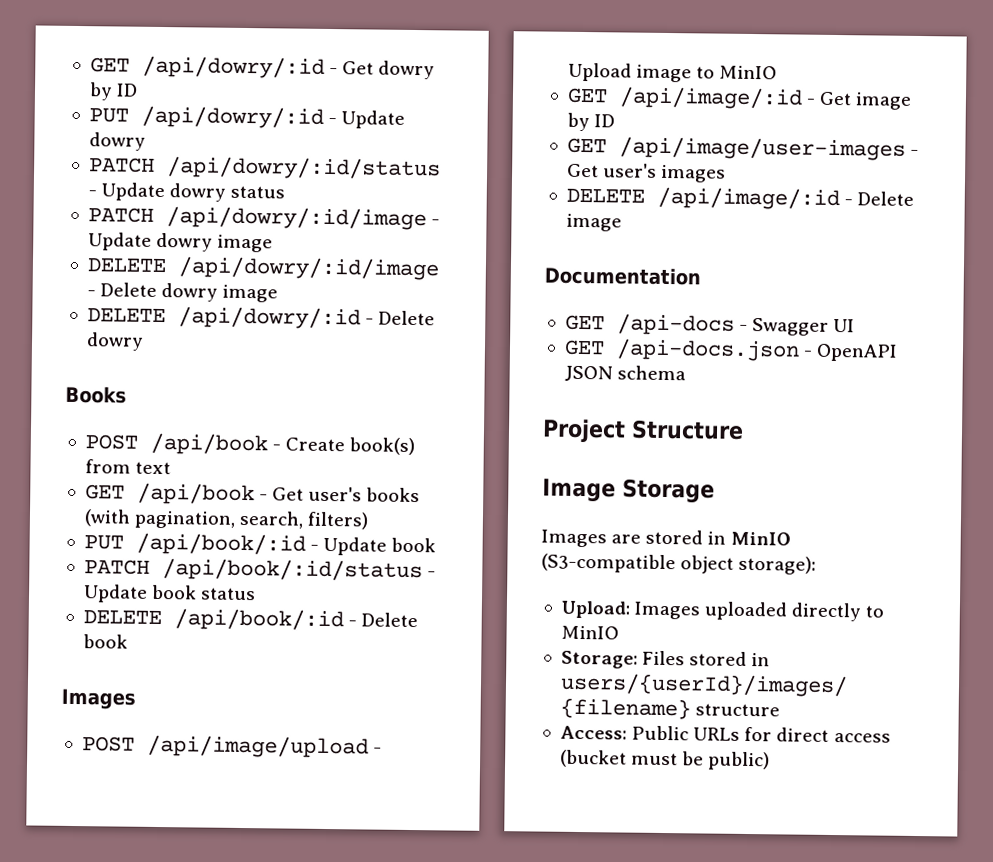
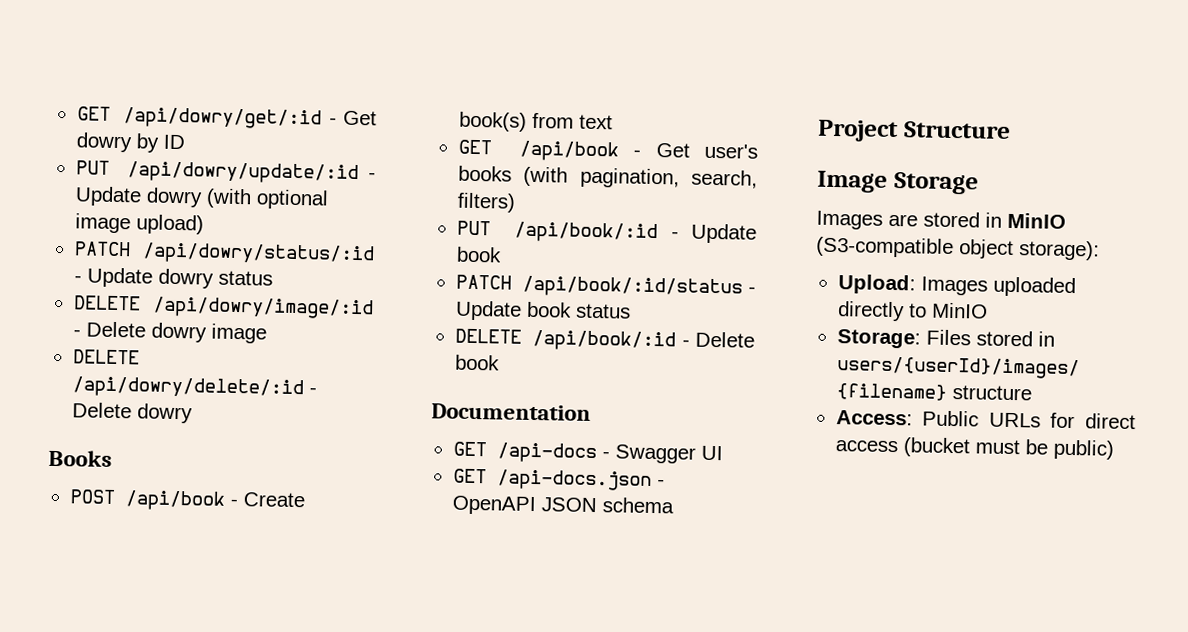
[89,55,325,79] GET /api/dowry/:id -> [76,106,323,130] GET /api/dowry/get/:id
[140,105,406,129] [88,132,146,151] [88,156,441,181] /api/dowry/:id - Update dowry // PATCH /api/dowry/:id/status -> [126,161,376,185] [74,186,329,210] [74,213,204,235] [73,241,375,266] /api/dowry/update/:id - Update dowry (with optional image upload) // PATCH /api/dowry/status/:id
[87,206,441,231] [87,232,274,253] [86,256,440,281] // PATCH /api/dowry/:id/image - Update dowry image // DELETE /api/dowry/:id/image -> [73,295,374,320] // DELETE /api/dowry/image/:id
[177,306,361,330] /api/dowry/:id -> [71,376,304,400] /api/dowry/delete/:id
[61,688,136,710] [81,734,383,759] [567,62,778,83] [566,86,913,110] [566,112,616,132] [566,136,920,161] [566,163,727,183] [565,186,915,211] [565,213,622,232] // Images // POST /api/image/upload - Upload image to MinIO // GET /api/image/:id - Get image by ID // GET /api/image/user-images - Get user's images // DELETE /api/image/:id - Delete image -> (500, 362) none

